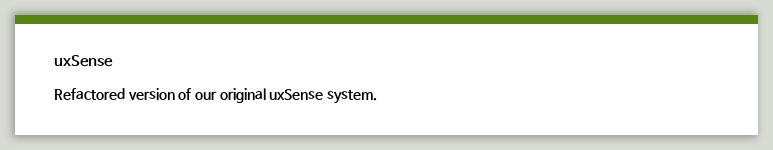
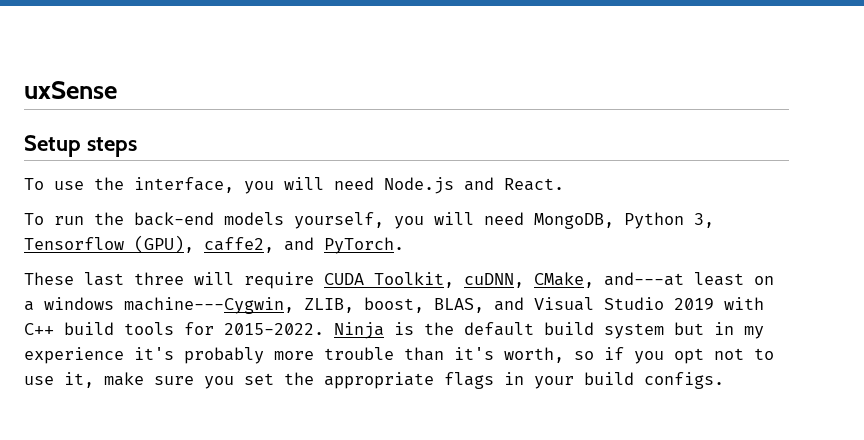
[54,88,377,104] Refactored version of our original uxSense system. -> [24,135,137,157] [24,177,564,194] [24,212,714,229] [24,235,404,254] [24,272,774,289] [24,297,764,314] [24,322,764,339] [24,347,774,364] [24,372,724,389] Setup steps // To use the interface, you will need Node.js and React. // To run the back-end models yourself, you will need MongoDB, Python 3, Tensorflow (GPU), caffe2, and PyTorch. // These last three will require CUDA Toolkit, cuDNN, CMake, and---at least on a windows machine---Cygwin, ZLIB, boost, BLAS, and Visual Studio 2019 with C++ build tools for 2015-2022. Ninja is the default build system but in my experience it's probably more trouble than it's worth, so if you opt not to use it, make sure you set the appropriate flags in your build configs.

